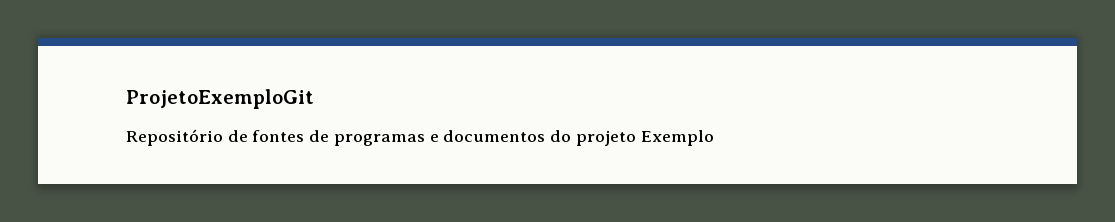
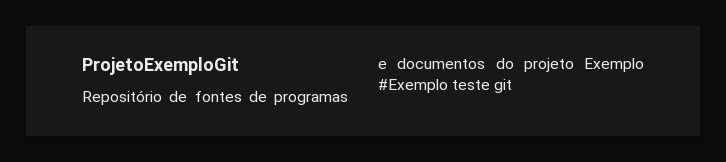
(714, 138) none -> [378,79,513,93] #Exemplo teste git

